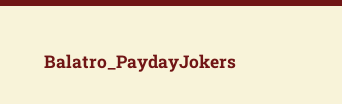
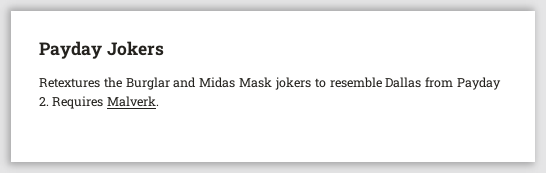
[44,54,236,72] Balatro_PaydayJokers -> [39,41,164,59] [39,77,501,90] [39,96,159,109] Payday Jokers // Retextures the Burglar and Midas Mask jokers to resemble Dallas from Payday 2. Requires Malverk.

